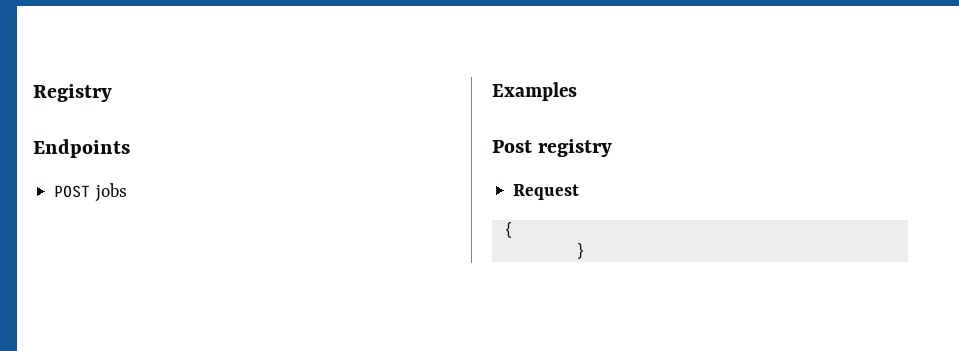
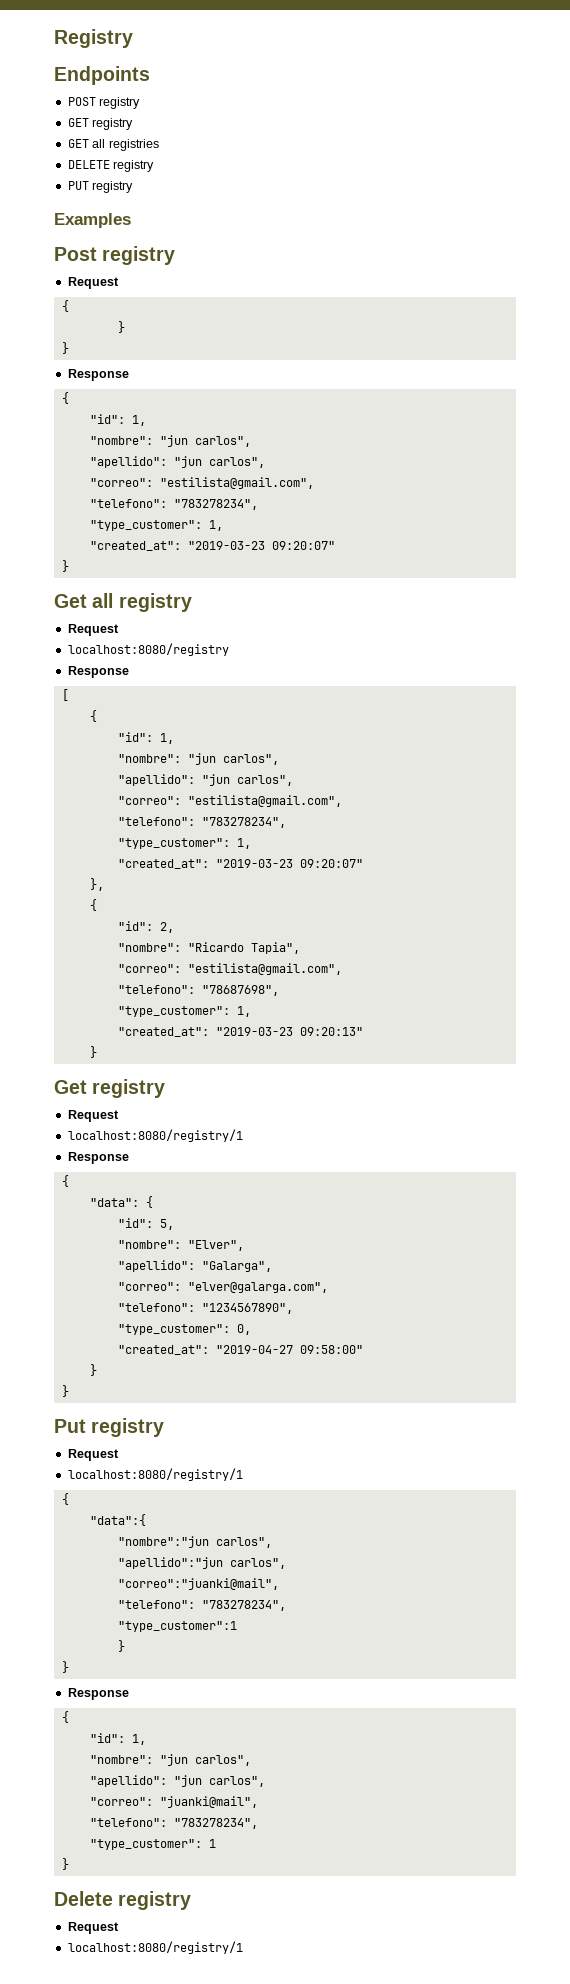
[94,183,127,202] jobs -> [99,97,141,109] [67,118,134,130] [67,139,159,151] [67,160,155,172] [67,181,134,193] registry // GET registry // GET all registries // DELETE registry // PUT registry
(585, 251) none -> [61,342,69,354] [67,369,129,381] [61,392,69,404] [89,414,146,426] [89,435,251,447] [89,456,265,468] [89,477,314,489] [89,499,258,510] [89,520,223,531] [89,541,335,551] [61,560,69,572] [54,593,192,612] [67,624,119,636] [67,643,229,656] [67,666,129,678] [61,689,69,701] [89,710,97,722] [117,732,174,744] [117,753,279,765] [117,774,293,786] [117,795,342,807] [117,817,286,828] [117,838,251,849] [117,859,363,869] [89,878,104,891] [89,899,97,911] [117,921,174,933] [117,942,300,954] [117,963,342,975] [117,985,279,996] [117,1006,251,1017] [117,1027,363,1037] [89,1046,97,1058] [54,1079,166,1098] [67,1110,119,1122] [67,1129,243,1142] [67,1152,129,1164] [61,1175,69,1187] [89,1196,153,1208] [117,1218,174,1230] [117,1240,244,1251] [117,1260,272,1272] [117,1282,328,1293] [117,1303,293,1314] [117,1324,251,1335] [117,1345,363,1355] [89,1364,97,1376] [61,1385,69,1397] [54,1418,165,1437] [67,1449,119,1461] [67,1468,243,1481] [61,1493,69,1505] [89,1514,146,1526] [117,1536,272,1548] [117,1557,286,1569] [117,1578,279,1590] [117,1600,286,1611] [117,1621,237,1632] [117,1640,125,1652] [61,1661,69,1673] [67,1688,129,1700] [61,1711,69,1723] [89,1733,146,1745] [89,1754,251,1766] [89,1775,265,1787] [89,1796,258,1808] [89,1818,258,1829] [89,1839,216,1850] [61,1858,69,1870] [54,1891,192,1910] [67,1922,119,1934] [67,1941,243,1954] // } // Response // { // "id": 1, // "nombre": "jun carlos", // "apellido": "jun carlos", // "correo": "estilista@gmail.com", // "telefono": "783278234", // "type_customer": 1, // "created_at": "2019-03-23 09:20:07" // } // Get all registry // Request // localhost:8080/registry // Response // [ // { // "id": 1, // "nombre": "jun carlos", // "apellido": "jun carlos", // "correo": "estilista@gmail.com", // "telefono": "783278234", // "type_customer": 1, // "created_at": "2019-03-23 09:20:07" // }, // { // "id": 2, // "nombre": "Ricardo Tapia", // "correo": "estilista@gmail.com", // "telefono": "78687698", // "type_customer": 1, // "created_at": "2019-03-23 09:20:13" // } // Get registry // Request // localhost:8080/registry/1 // Response // { // "data": { // "id": 5, // "nombre": "Elver", // "apellido": "Galarga", // "correo": "elver@galarga.com", // "telefono": "1234567890", // "type_customer": 0, // "created_at": "2019-04-27 09:58:00" // } // } // Put registry // Request // localhost:8080/registry/1 // { // "data":{ // "nombre":"jun carlos", // "apellido":"jun carlos", // "correo":"juanki@mail", // "telefono": "783278234", // "type_customer":1 // } // } // Response // { // "id": 1, // "nombre": "jun carlos", // "apellido": "jun carlos", // "correo": "juanki@mail", // "telefono": "783278234", // "type_customer": 1 // } // Delete registry // Request // localhost:8080/registry/1

